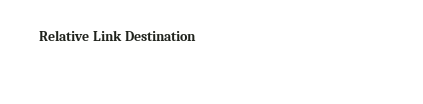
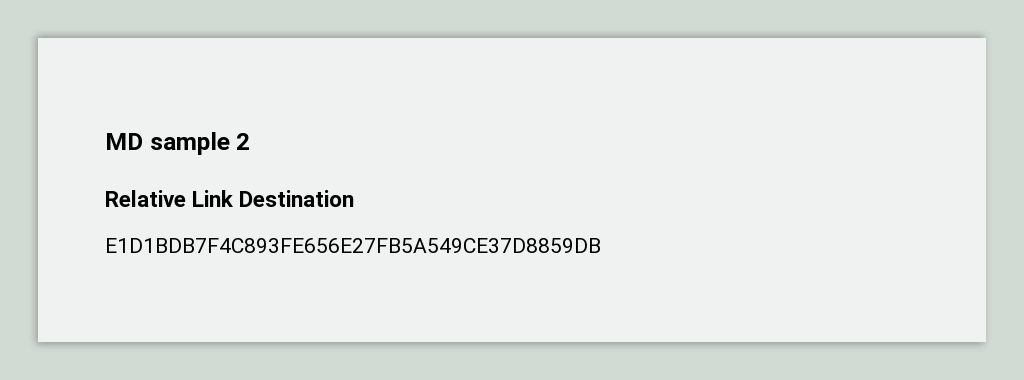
(39, 35) none -> [105,132,251,155] MD sample 2 //
(196, 36) none -> [105,238,601,253] // E1D1BDB7F4C893FE656E27FB5A549CE37D8859DB

